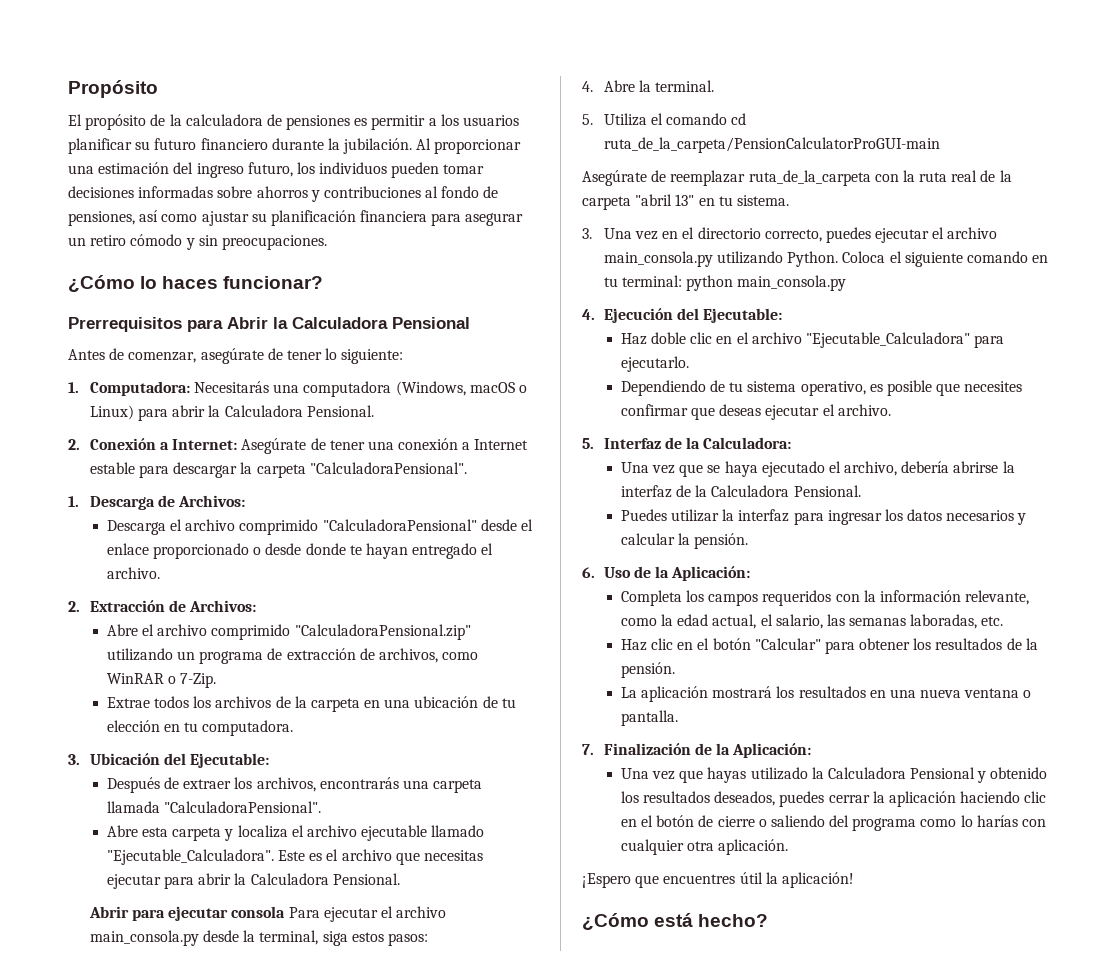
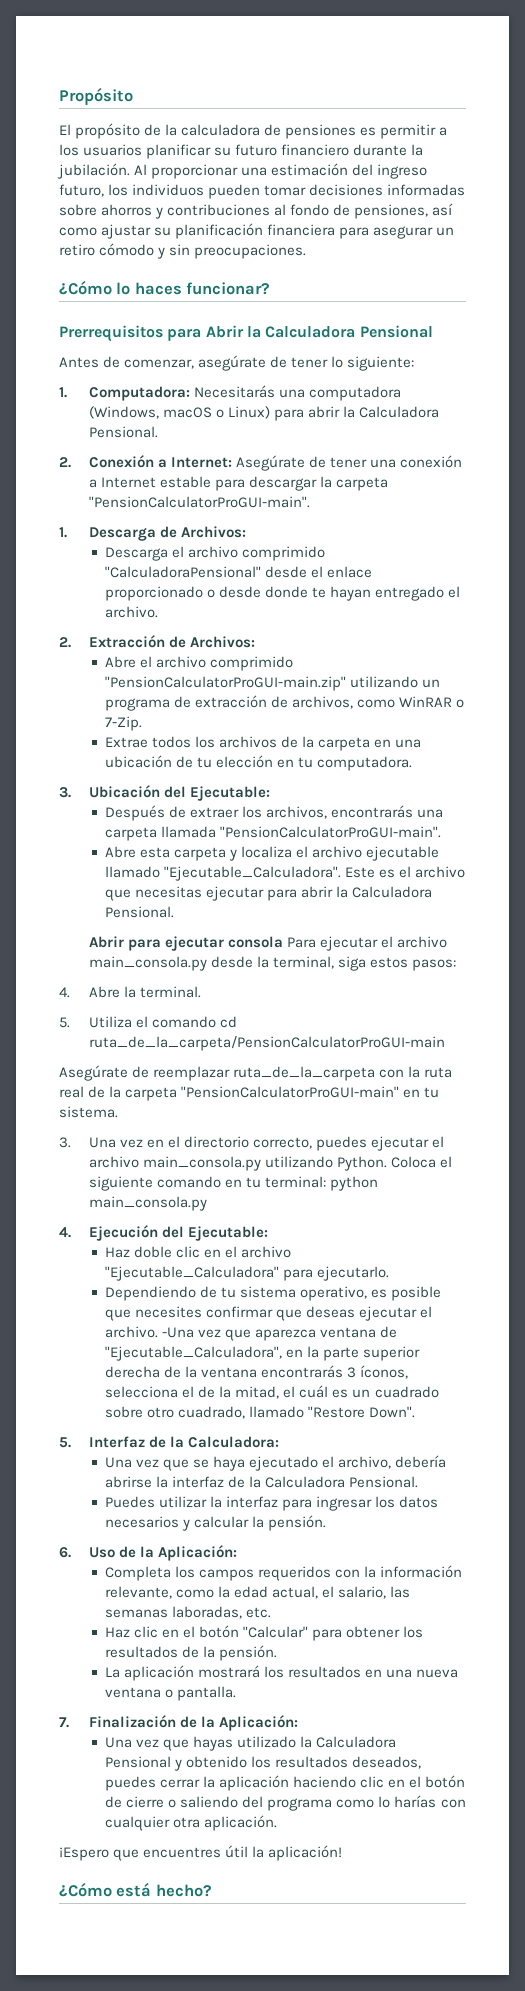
[309,462,467,474] "CalculadoraPensional". -> [88,496,310,508] "PensionCalculatorProGUI-main".
[294,624,471,640] "CalculadoraPensional.zip" -> [105,676,347,691] "PensionCalculatorProGUI-main.zip"
[164,801,322,813] "CalculadoraPensional". -> [220,826,442,838] "PensionCalculatorProGUI-main".
[635,194,695,206] "abril 13" -> [181,1086,400,1098] "PensionCalculatorProGUI-main"
(891, 410) none -> [162,1326,398,1341] [105,1346,421,1361] [105,1365,409,1379] [105,1385,439,1399] [105,1406,416,1419] -Una vez que aparezca ventana de "Ejecutable_Calculadora", en la parte superior derecha de la ventana encontrarás 3 íconos, selecciona el de la mitad, el cuál es un cuadrado sobre otro cuadrado, llamado "Restore Down".

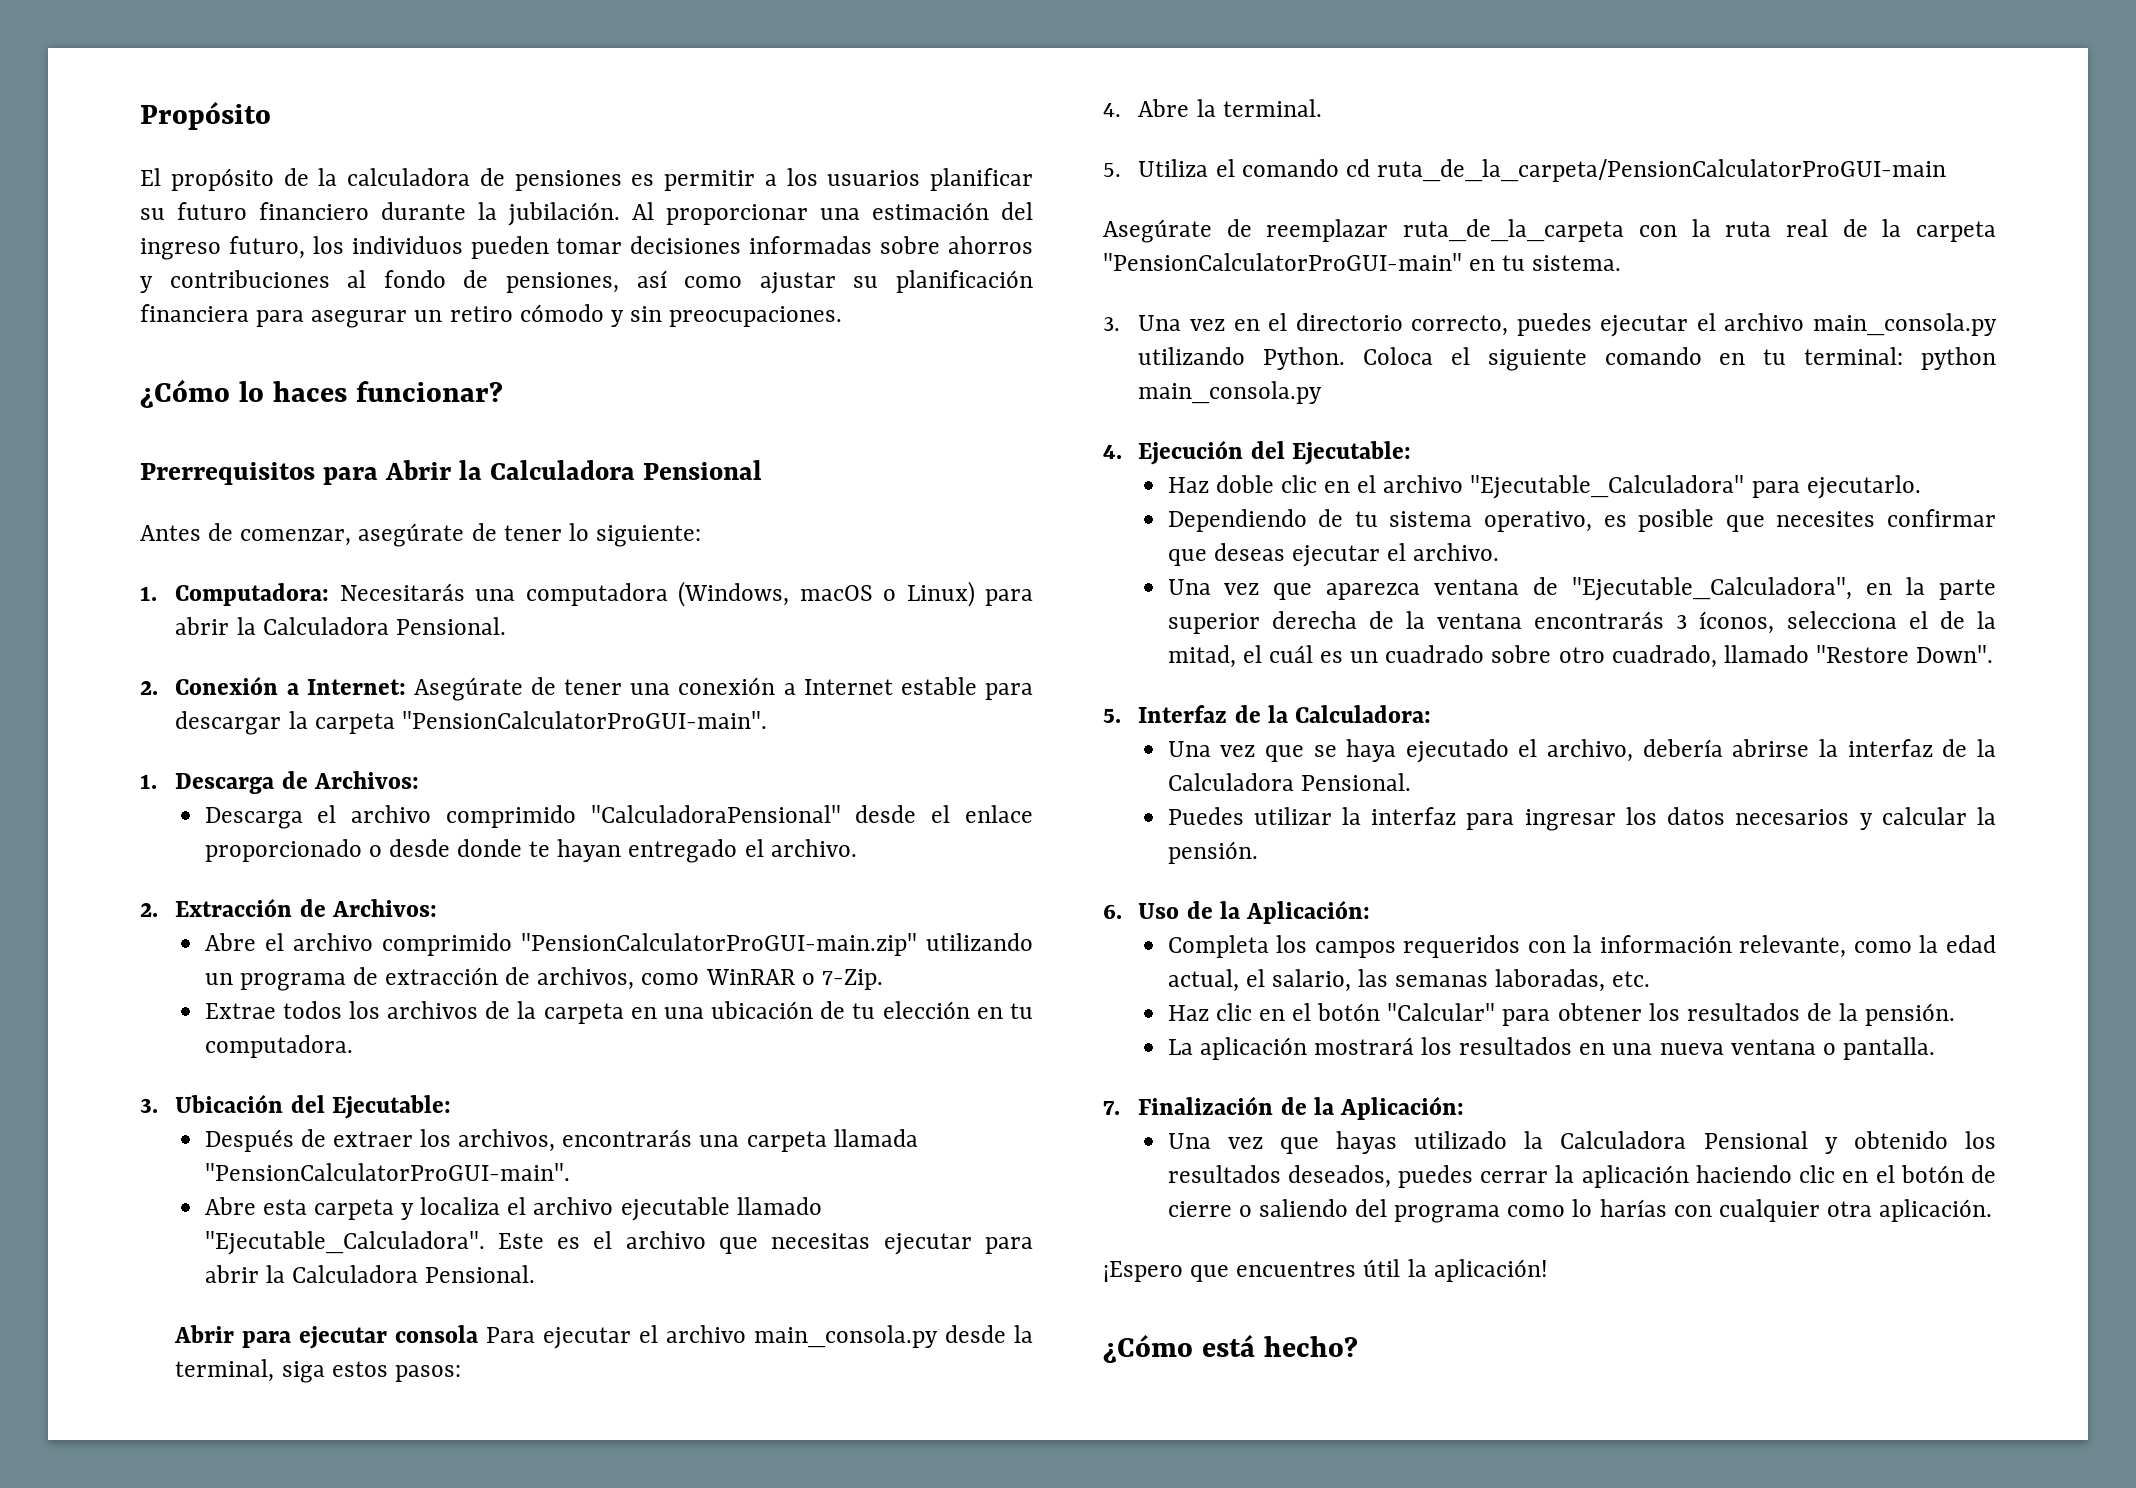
[162,1327,195,1338] -Una -> [1167,579,1211,595] // Una

